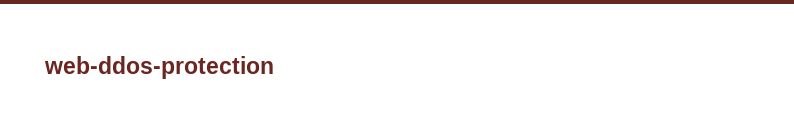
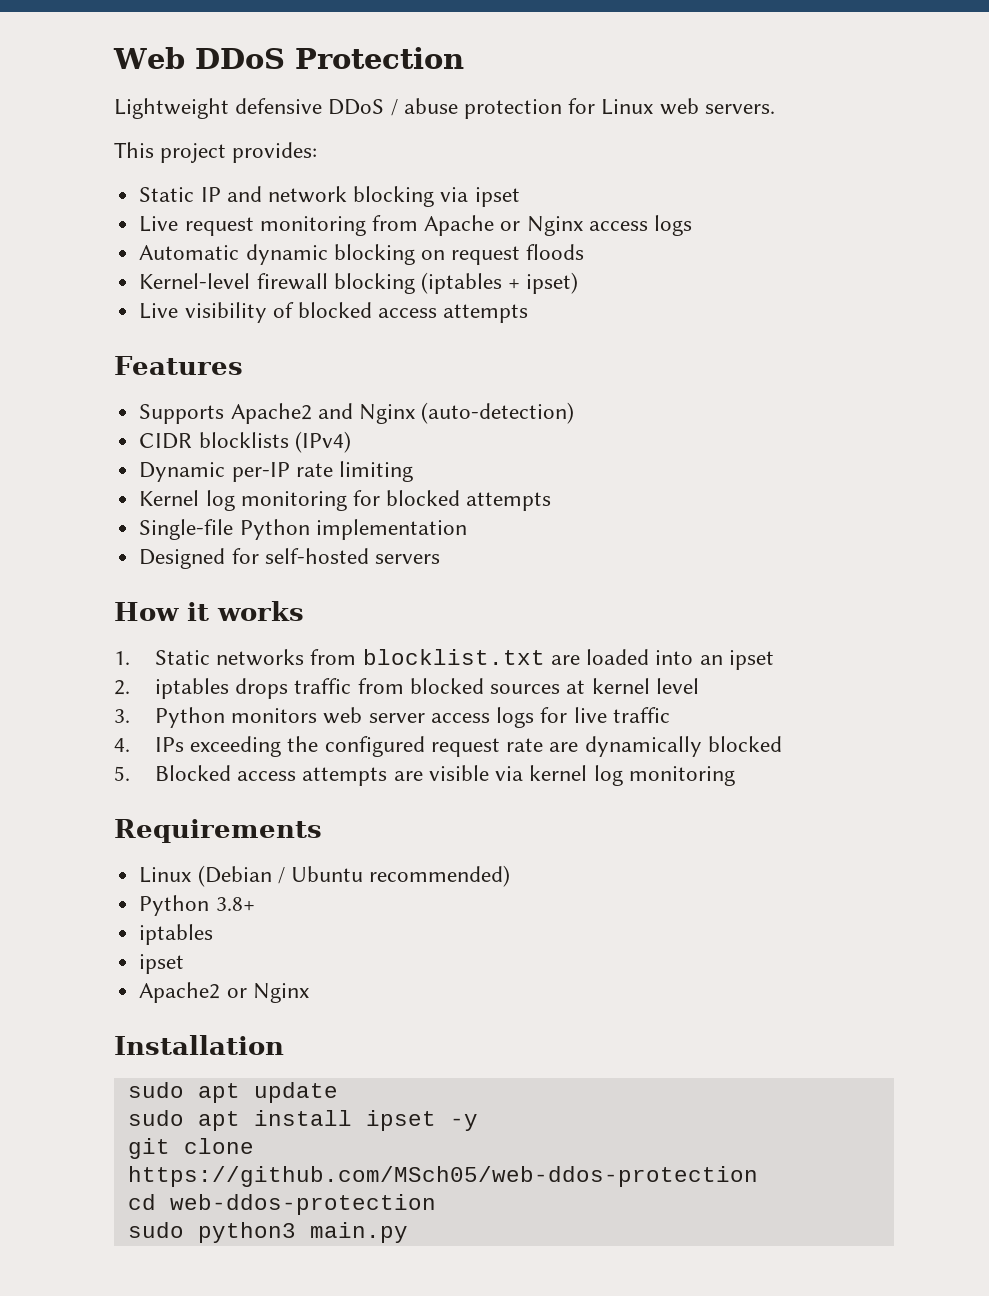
[44,56,274,79] web-ddos-protection -> [113,47,464,69] [114,98,775,119] [114,142,318,163] [139,186,520,207] [139,215,692,236] [139,244,585,265] [139,272,579,294] [139,302,529,323] [114,356,243,375] [139,402,575,424] [139,431,351,453] [139,461,413,482] [139,490,552,511] [139,519,467,540] [139,548,440,569] [114,601,304,621] [114,649,774,670] [114,678,699,699] [114,707,670,728] [114,736,782,757] [114,765,735,786] [114,819,322,843] [139,865,511,887] [139,895,255,916] [139,924,214,945] [139,954,185,974] [139,982,309,1003] [114,1035,284,1055] [127,1082,338,1103] [127,1110,478,1131] [127,1138,254,1159] [127,1166,758,1187] [127,1194,436,1215] [127,1222,408,1243] Web DDoS Protection // Lightweight defensive DDoS / abuse protection for Linux web servers. // This project provides: // Static IP and network blocking via ipset // Live request monitoring from Apache or Nginx access logs // Automatic dynamic blocking on request floods // Kernel-level firewall blocking (iptables + ipset) // Live visibility of blocked access attempts // Features // Supports Apache2 and Nginx (auto-detection) // CIDR blocklists (IPv4) // Dynamic per-IP rate limiting // Kernel log monitoring for blocked attempts // Single-file Python implementation // Designed for self-hosted servers // How it works // 1. Static networks from blocklist.txt are loaded into an ipset // 2. iptables drops traffic from blocked sources at kernel level // 3. Python monitors web server access logs for live traffic // 4. IPs exceeding the configured request rate are dynamically blocked // 5. Blocked access attempts are visible via kernel log monitoring // Requirements // Linux (Debian / Ubuntu recommended) // Python 3.8+ // iptables // ipset // Apache2 or Nginx // Installation // sudo apt update // sudo apt install ipset -y // git clone https://github.com/MSch05/web-ddos-protection // cd web-ddos-protection // sudo python3 main.py

